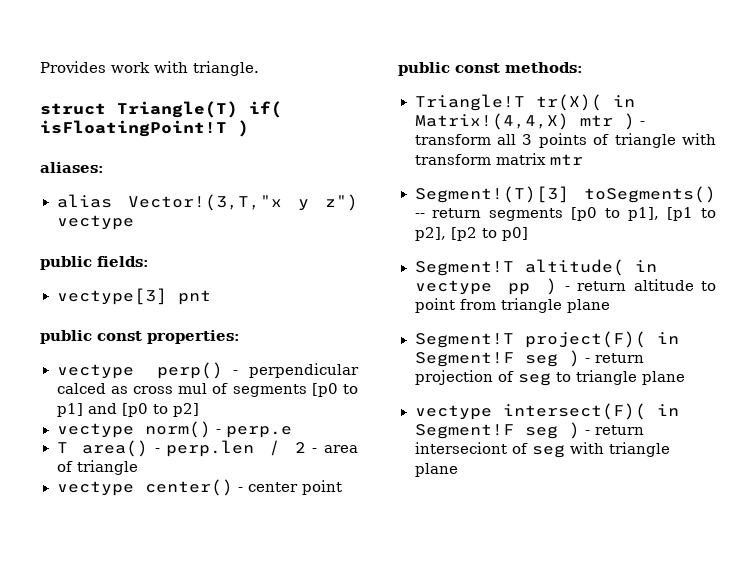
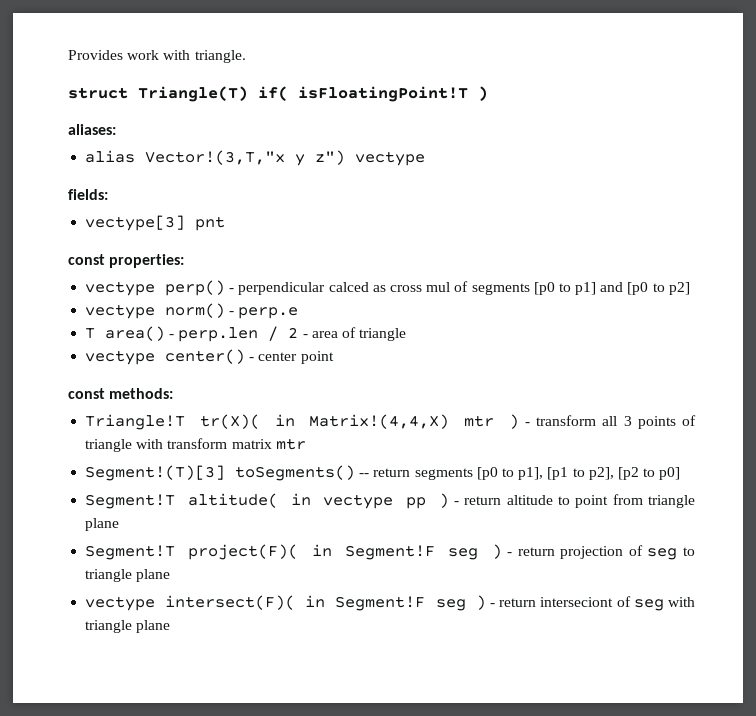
[40,256,92,270] public -> (426, 158) none
[40,330,92,344] public -> (226, 223) none
[398,62,450,76] public -> (334, 357) none

